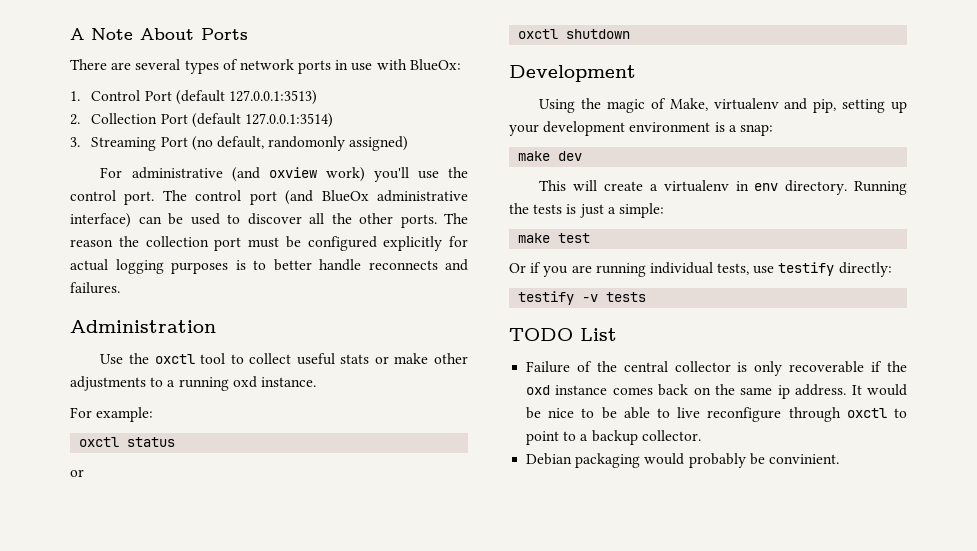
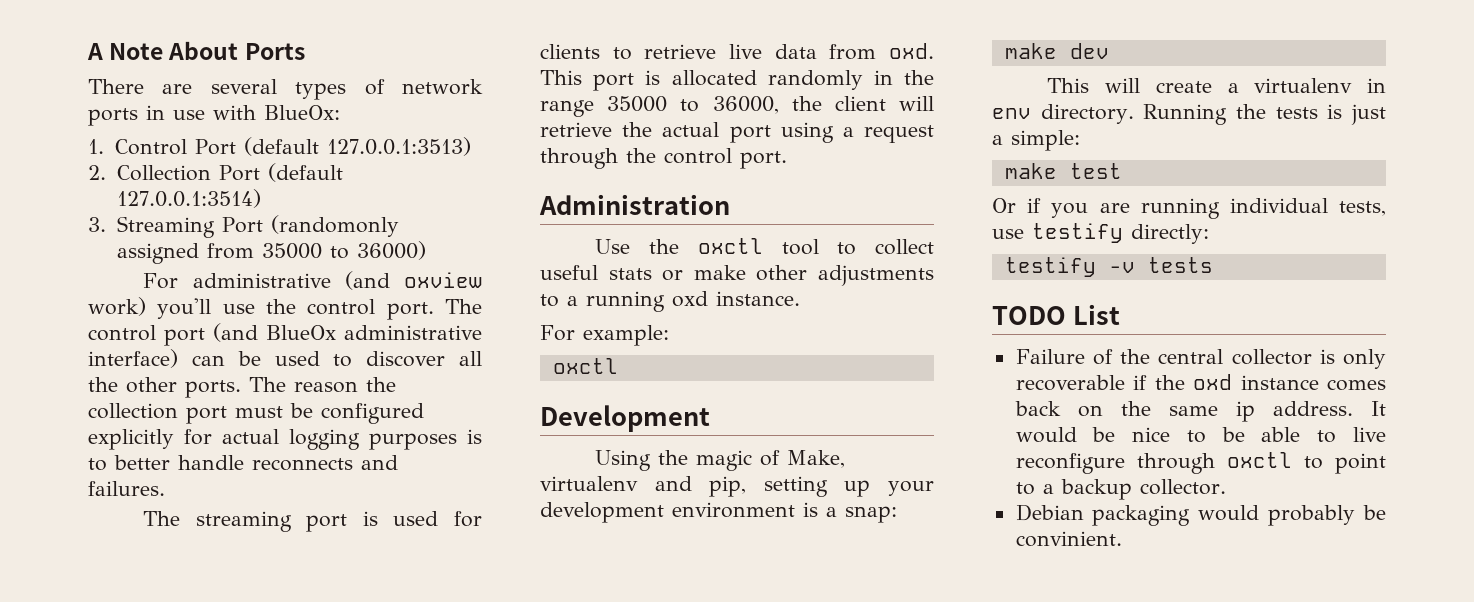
[191,136,409,151] (no default, randomonly assigned) -> [270,215,399,237] [116,241,426,264] (randomonly assigned from 35000 to 36000)
(120, 288) none -> [143,511,483,532] [540,43,934,60] [540,70,934,91] [540,96,934,117] [540,122,934,143] [540,148,787,169] // The streaming port is used for clients to retrieve live data from oxd. This port is allocated randomly in the range 35000 to 36000, the client will retrieve the actual port using a request through the control port.
[127,437,176,447] [70,469,84,477] [518,29,631,39] status // or // oxctl shutdown -> (618, 366) none

